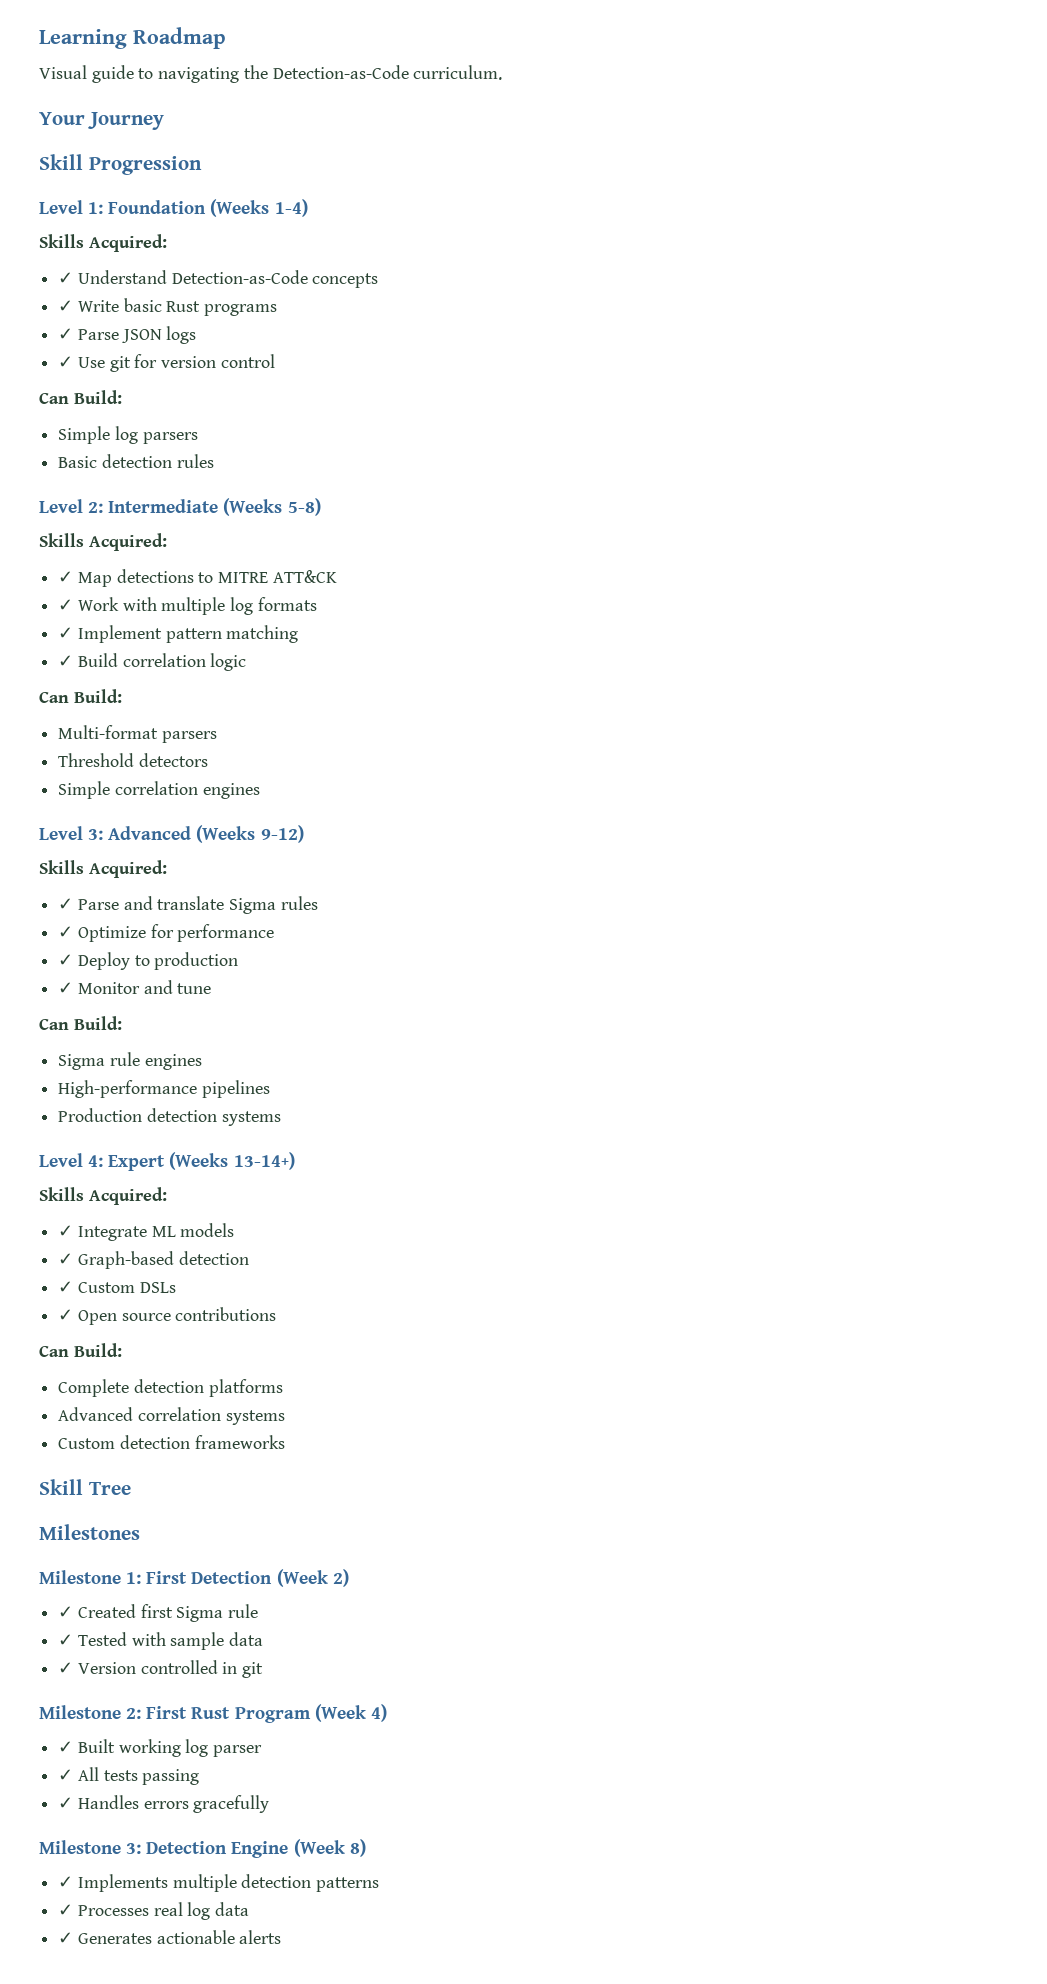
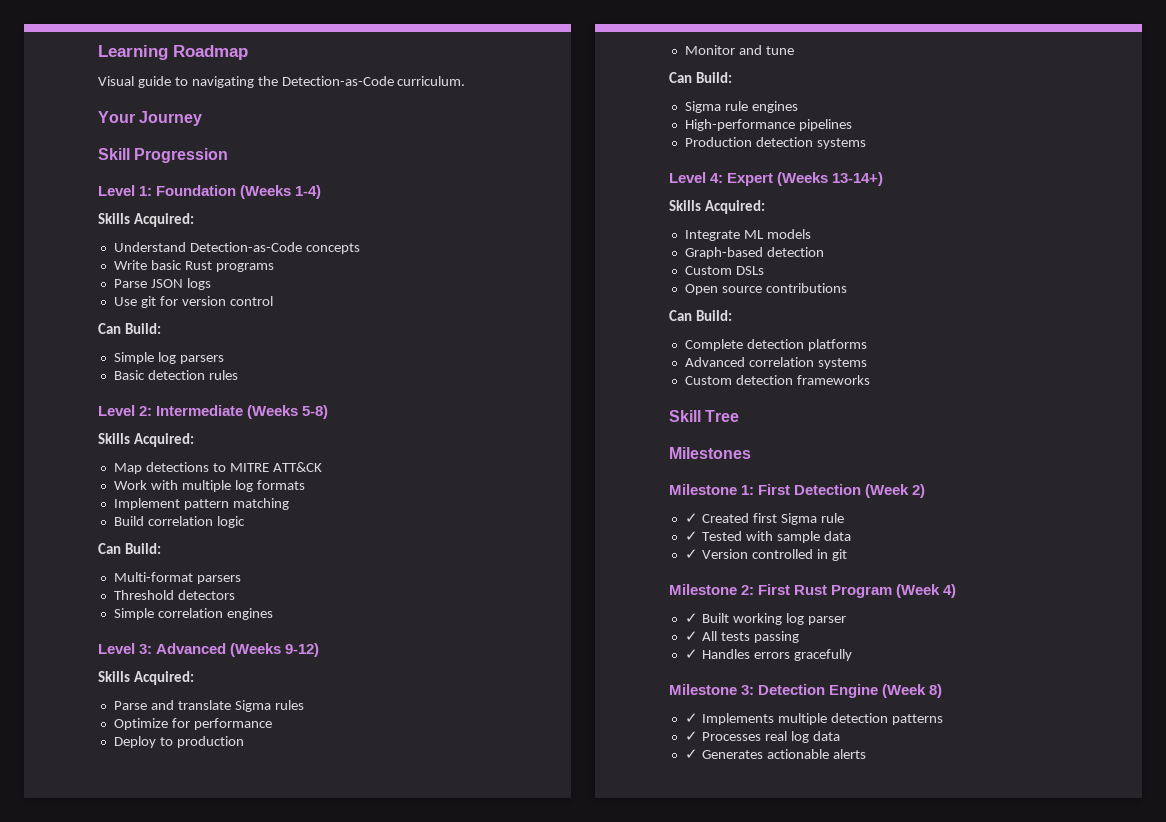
[58,272,74,284] ✓ -> (194, 220) none
[58,300,74,312] ✓ -> (360, 248) none
[58,328,74,340] ✓ -> (274, 267) none
[58,356,74,368] ✓ -> (211, 284) none
[58,571,74,583] ✓ -> (194, 440) none
[58,599,74,611] ✓ -> (322, 467) none
[58,627,74,639] ✓ -> (305, 485) none
[58,655,74,667] ✓ -> (289, 504) none
[58,898,74,910] ✓ -> (194, 678) none
[58,926,74,938] ✓ -> (304, 705) none
[58,954,74,966] ✓ -> (272, 724) none
[58,982,74,994] ✓ -> (244, 742) none
[58,1225,74,1237] ✓ -> (765, 207) none
[58,1253,74,1265] ✓ -> (811, 234) none
[58,1281,74,1293] ✓ -> (824, 252) none
[58,1309,74,1321] ✓ -> (764, 270) none

